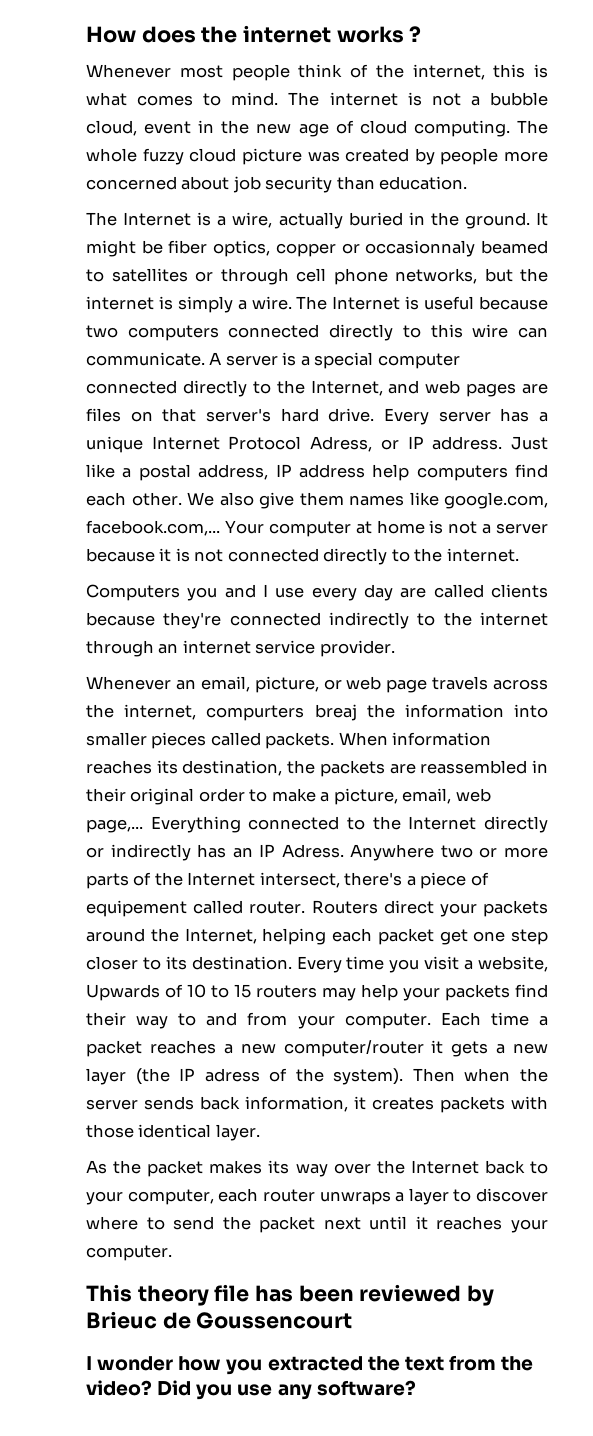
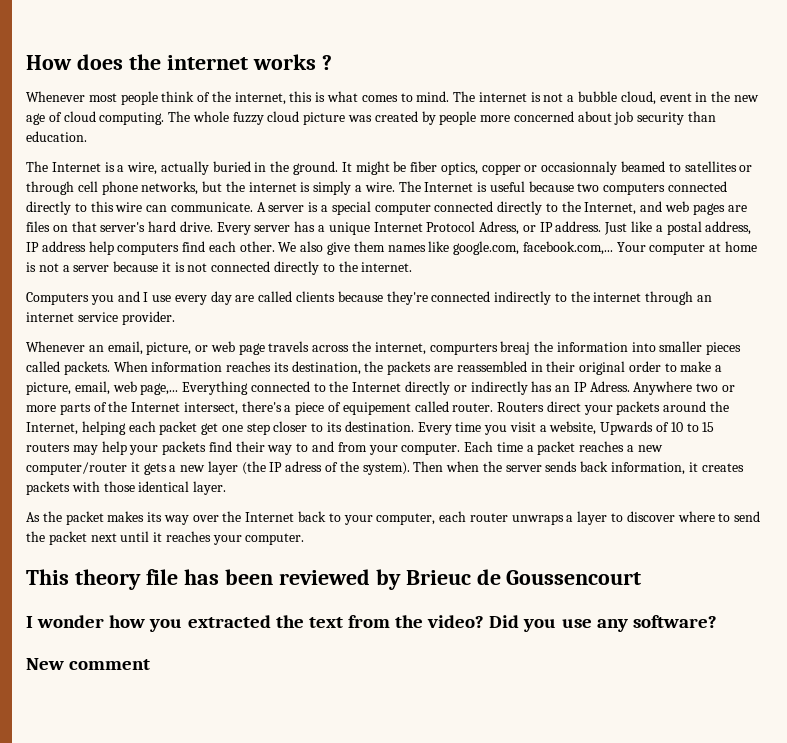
(416, 1388) none -> [26,658,151,670] // New comment

